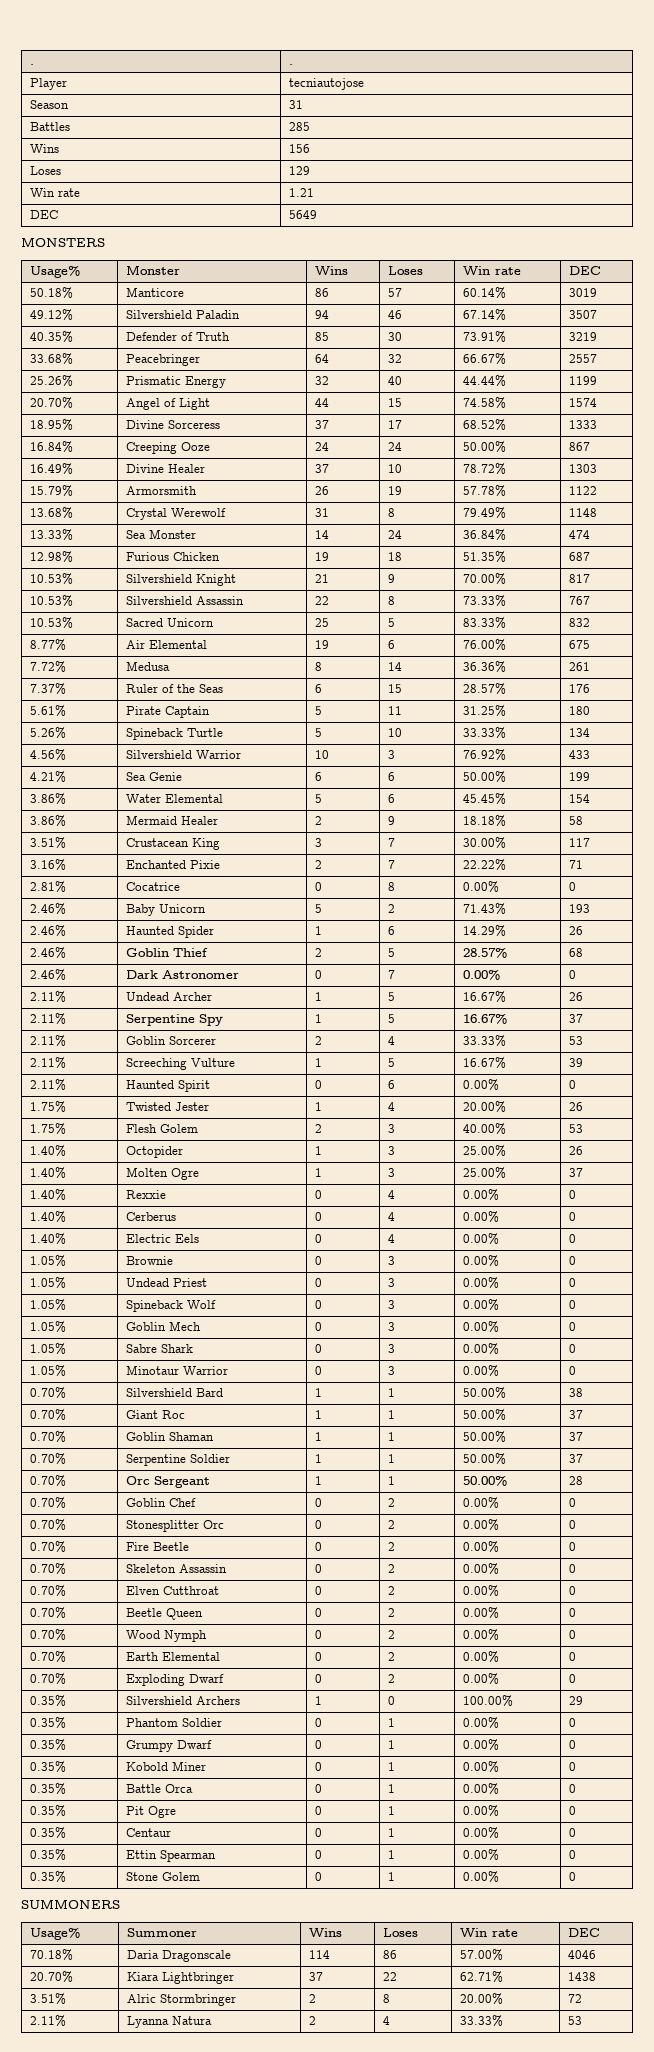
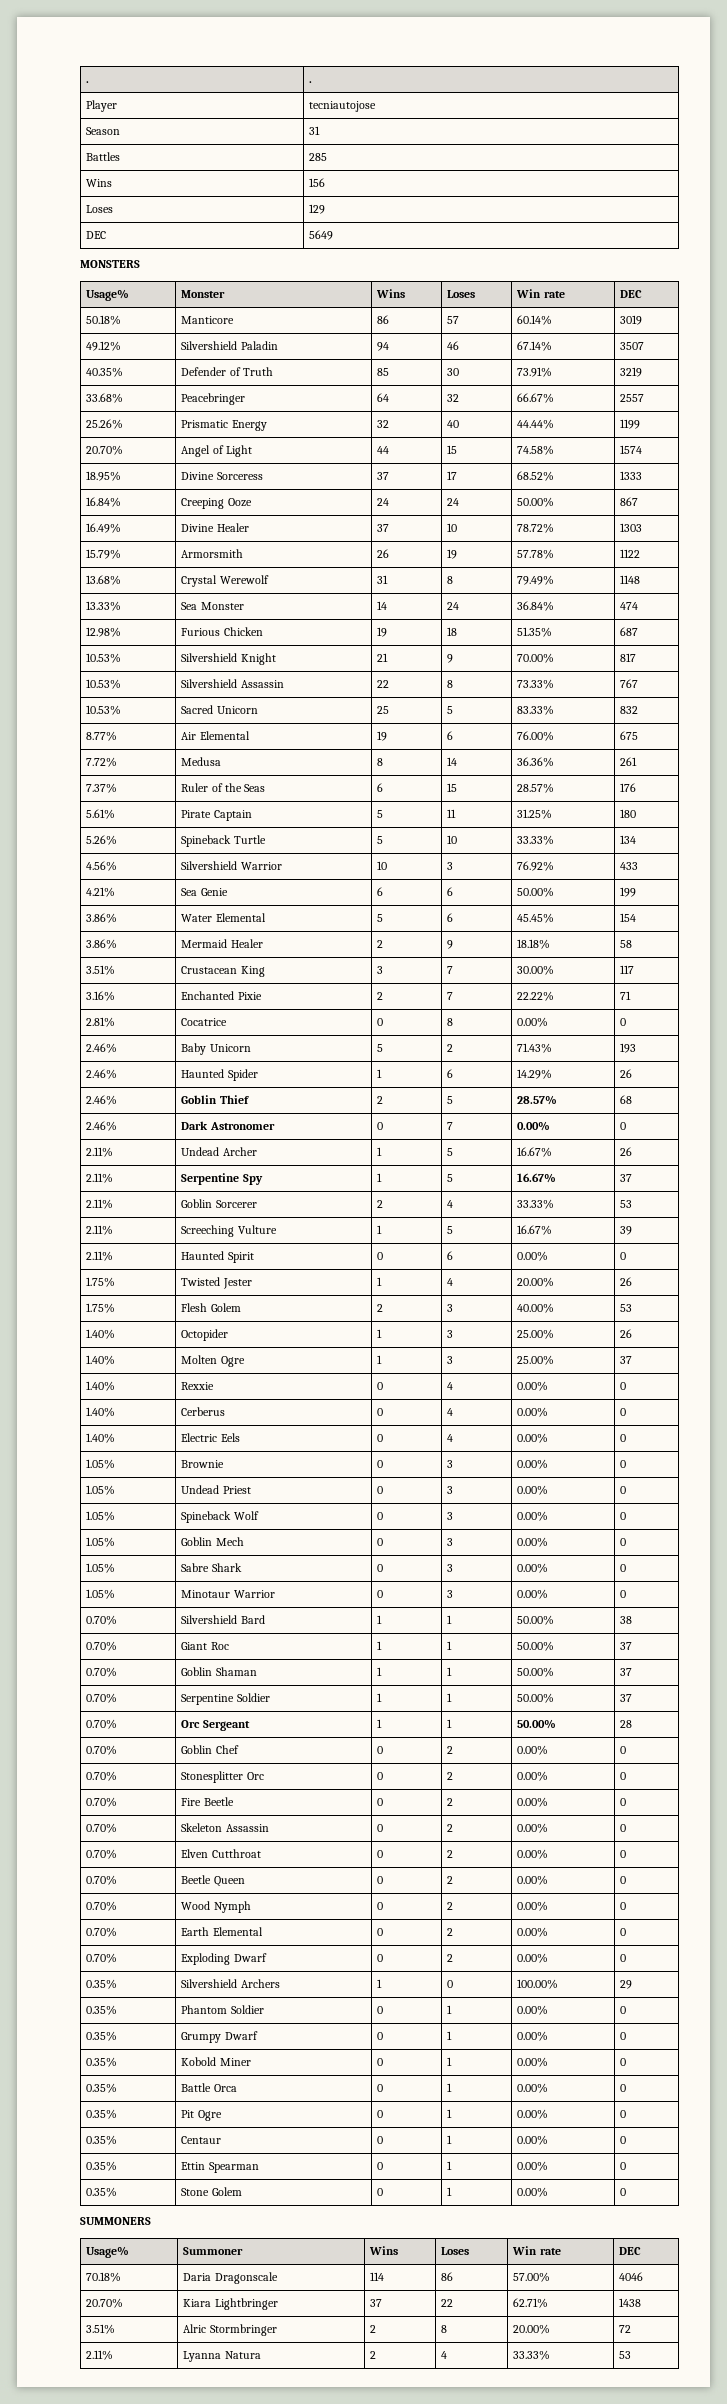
[30,188,81,197] [289,188,315,197] // Win rate | 1.21 -> (326, 209) none

